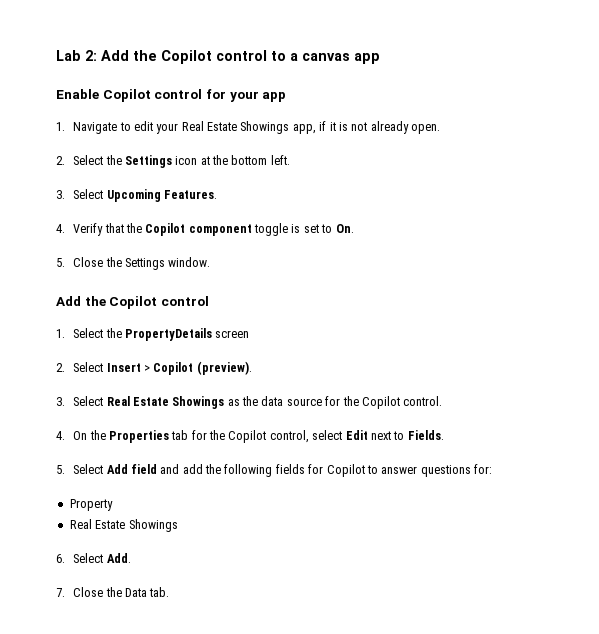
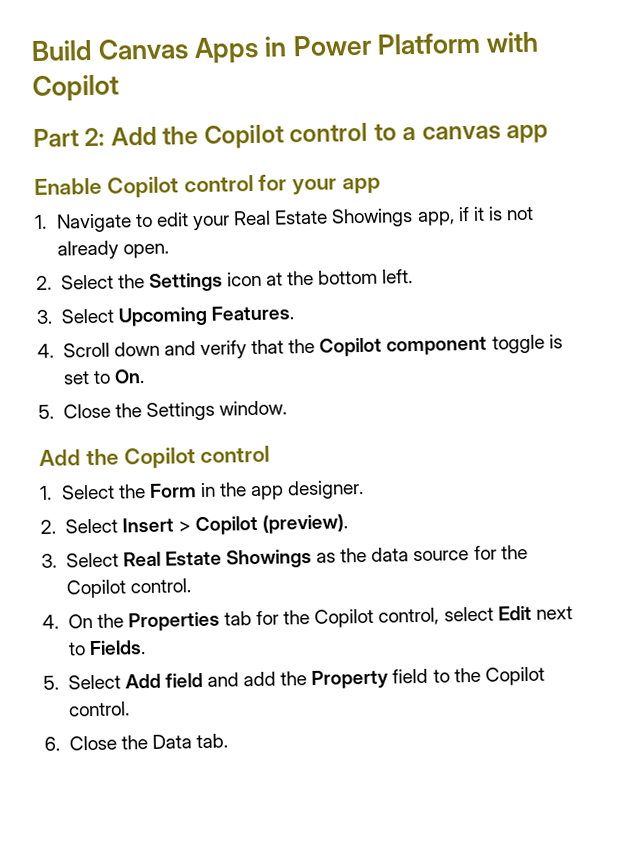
[56,50,81,61] Lab -> [31,31,539,65] [32,74,119,103] [33,128,79,148] Build Canvas Apps in Power Platform with Copilot // Part
[73,223,104,236] Verify -> [62,340,247,360] Scroll down and verify
[124,328,250,341] PropertyDetails screen -> [148,479,365,501] Form in the app designer.
[224,464,493,477] [69,499,113,511] [69,519,178,532] [56,553,131,563] [56,588,65,597] following fields for Copilot to answer questions for: // Property // Real Estate Showings // 6. Select Add. // 7. -> [311,666,545,689] [67,701,130,717] [44,736,60,751] Property field to the Copilot control. // 6.

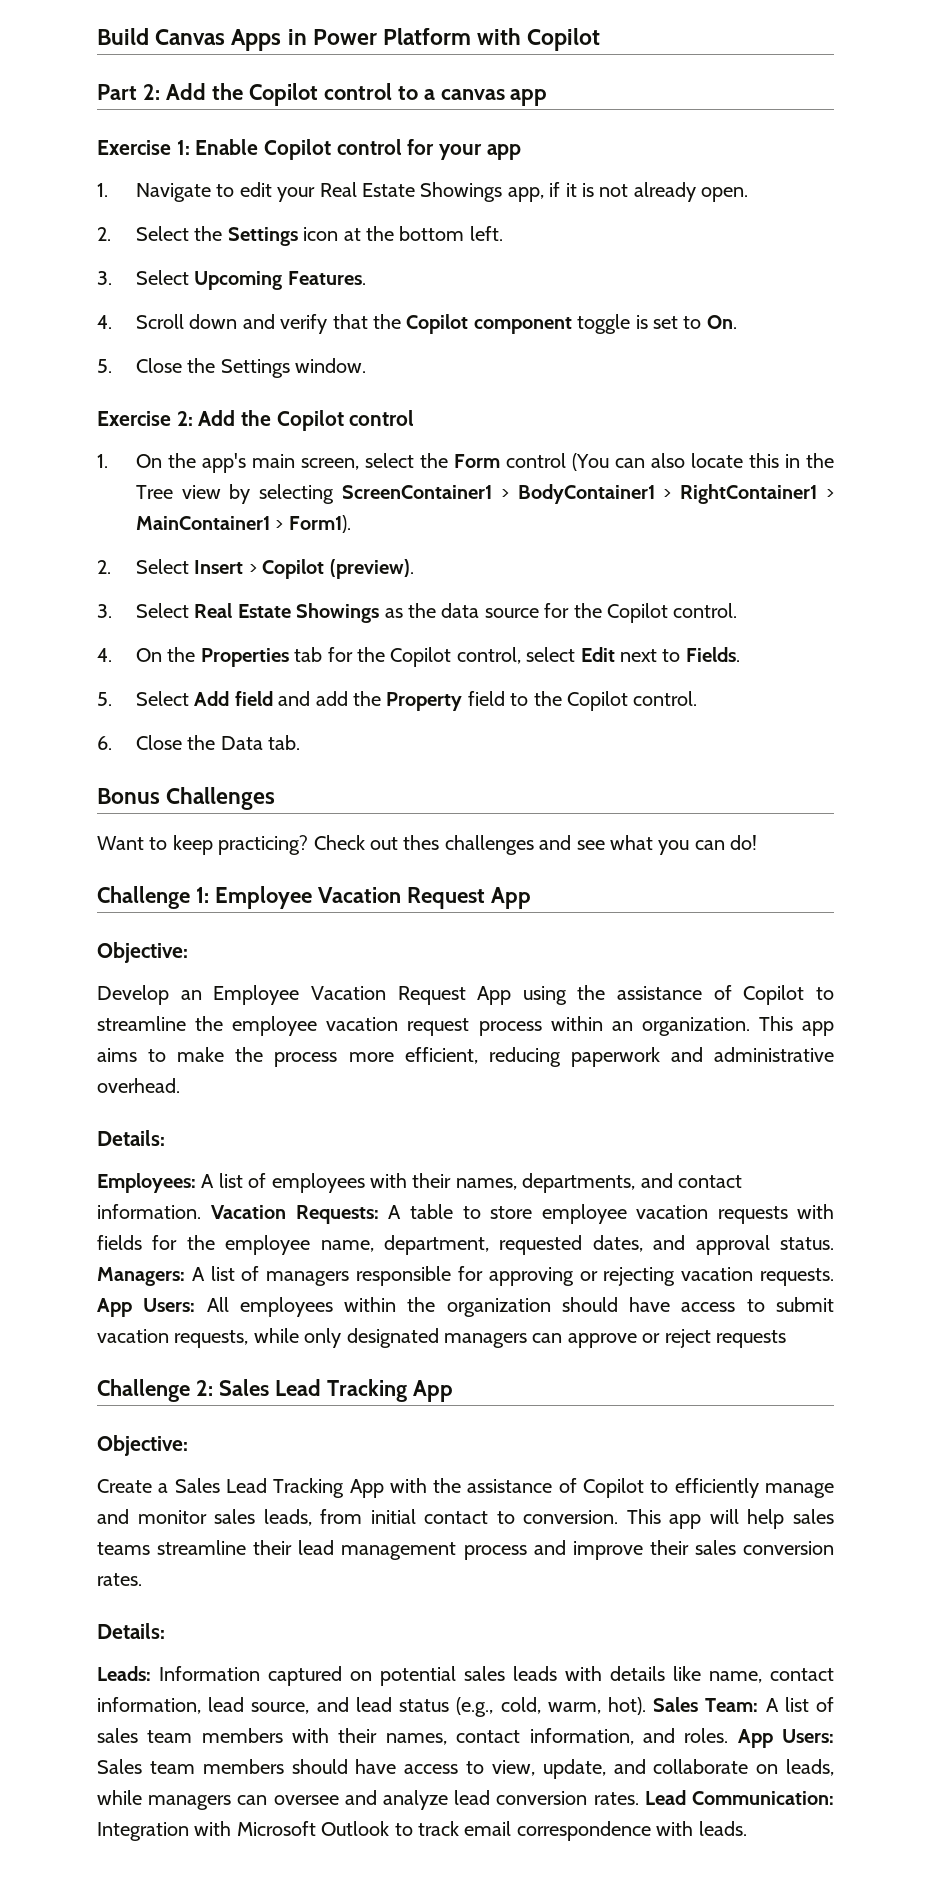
(549, 134) none -> [97,140,190,155] Exercise 1:
(287, 408) none -> [97,411,193,426] Exercise 2:
[60,479,365,501] Select the Form in the app designer. -> [135,453,835,473] [135,484,834,504] [135,515,351,533] On the app's main screen, select the Form control (You can also locate this in the Tree view by selecting ScreenContainer1 > BodyContainer1 > RightContainer1 > MainContainer1 > Form1).
(228, 741) none -> [97,787,276,810] [97,835,758,855] [97,886,531,909] [97,942,188,963] [97,985,835,1005] [97,1016,835,1036] [97,1047,835,1067] [97,1078,180,1093] [97,1130,165,1146] [97,1173,742,1193] [97,1204,834,1224] [97,1235,834,1255] [97,1266,834,1286] [97,1297,834,1317] [97,1328,786,1348] [97,1379,453,1402] [97,1435,188,1456] [97,1478,834,1498] [97,1509,835,1529] [97,1540,835,1560] [97,1573,142,1586] [97,1623,165,1639] [97,1666,834,1686] [97,1697,834,1717] [97,1728,835,1748] [97,1759,835,1779] [97,1790,834,1810] [97,1821,747,1841] // Bonus Challenges // Want to keep practicing? Check out thes challenges and see what you can do! // Challenge 1: Employee Vacation Request App // Objective: // Develop an Employee Vacation Request App using the assistance of Copilot to streamline the employee vacation request process within an organization. This app aims to make the process more efficient, reducing paperwork and administrative overhead. // Details: // Employees: A list of employees with their names, departments, and contact information. Vacation Requests: A table to store employee vacation requests with fields for the employee name, department, requested dates, and approval status. Managers: A list of managers responsible for approving or rejecting vacation requests. App Users: All employees within the organization should have access to submit vacation requests, while only designated managers can approve or reject requests // Challenge 2: Sales Lead Tracking App // Objective: // Create a Sales Lead Tracking App with the assistance of Copilot to efficiently manage and monitor sales leads, from initial contact to conversion. This app will help sales teams streamline their lead management process and improve their sales conversion rates. // Details: // Leads: Information captured on potential sales leads with details like name, contact information, lead source, and lead status (e.g., cold, warm, hot). Sales Team: A list of sales team members with their names, contact information, and roles. App Users: Sales team members should have access to view, update, and collaborate on leads, while managers can oversee and analyze lead conversion rates. Lead Communication: Integration with Microsoft Outlook to track email correspondence with leads.

